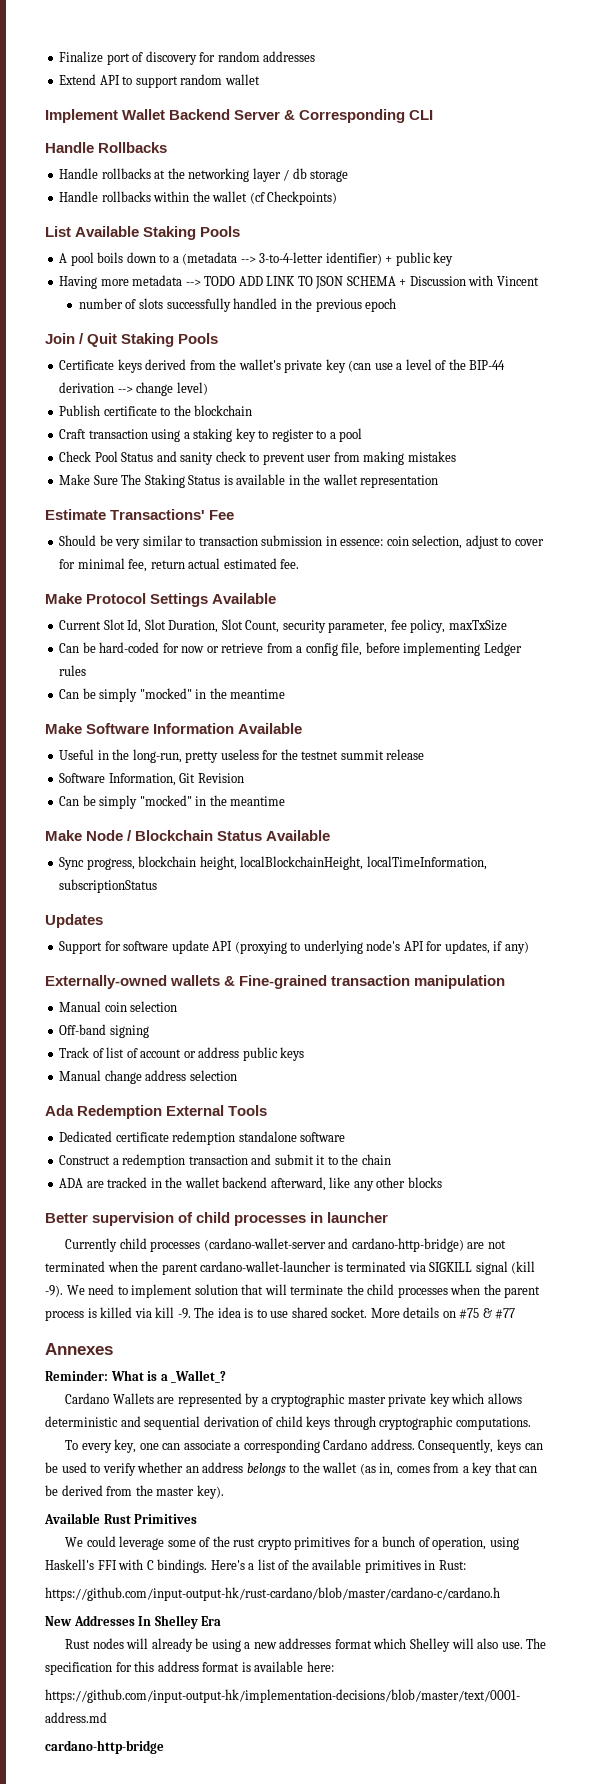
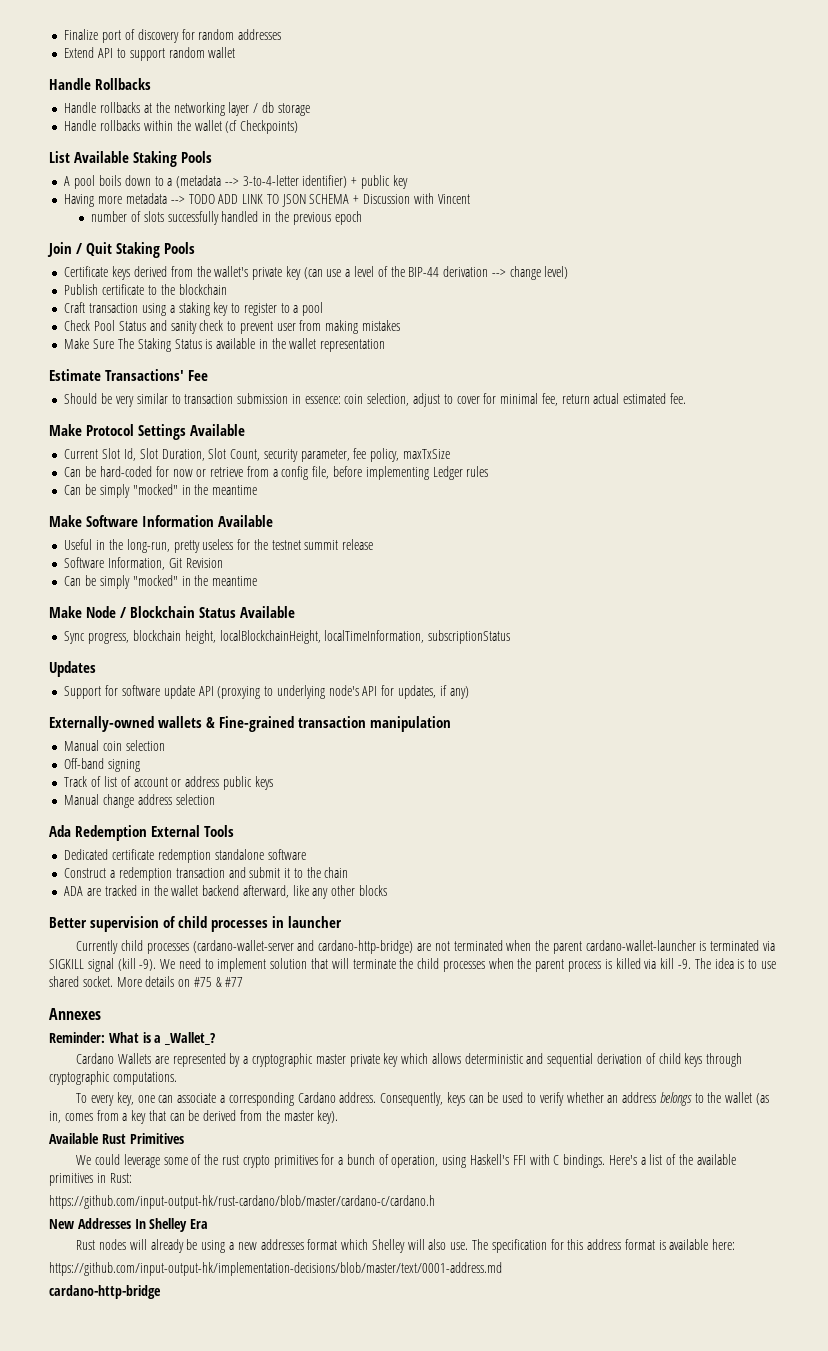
[45,109,434,123] // Implement Wallet Backend Server & Corresponding CLI -> (236, 52) none

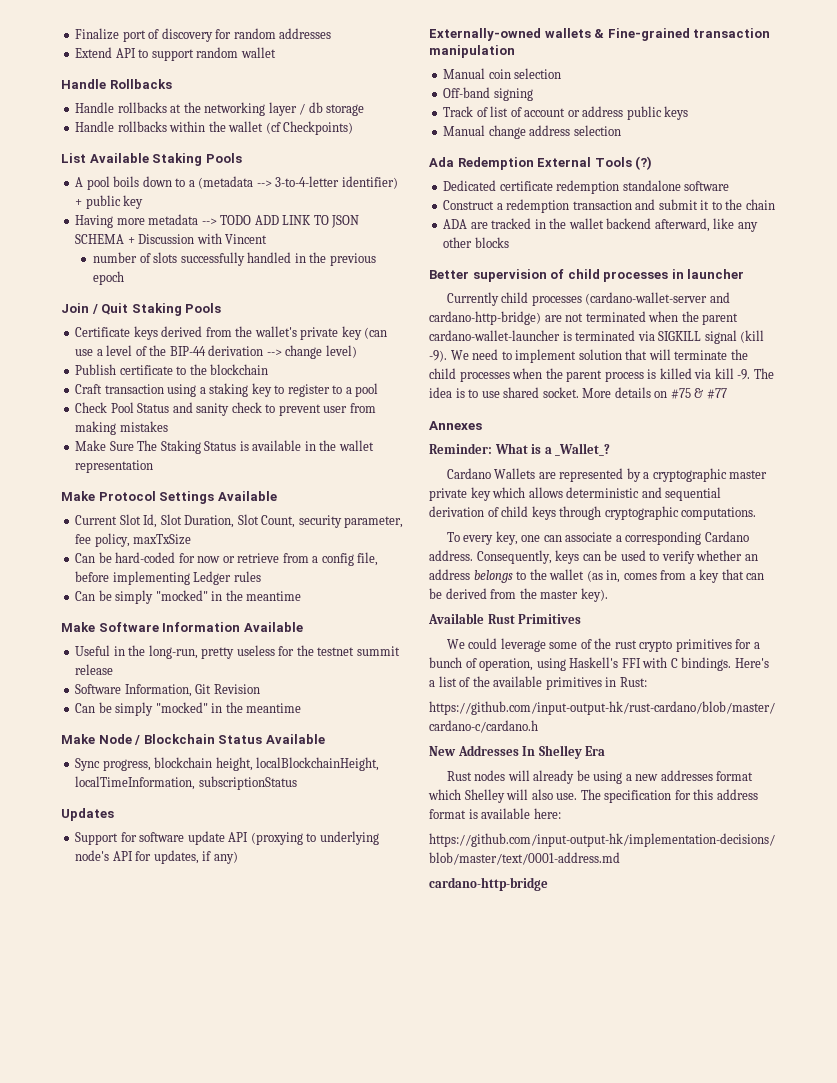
[49,369,208,381] [64,393,686,407] // Estimate Transactions' Fee // Should be very similar to transaction submission in essence: coin selection, adjust to cover for minimal fee, return actual estimated fee. -> (154, 466) none
(234, 831) none -> [635,156,653,170] (?)

